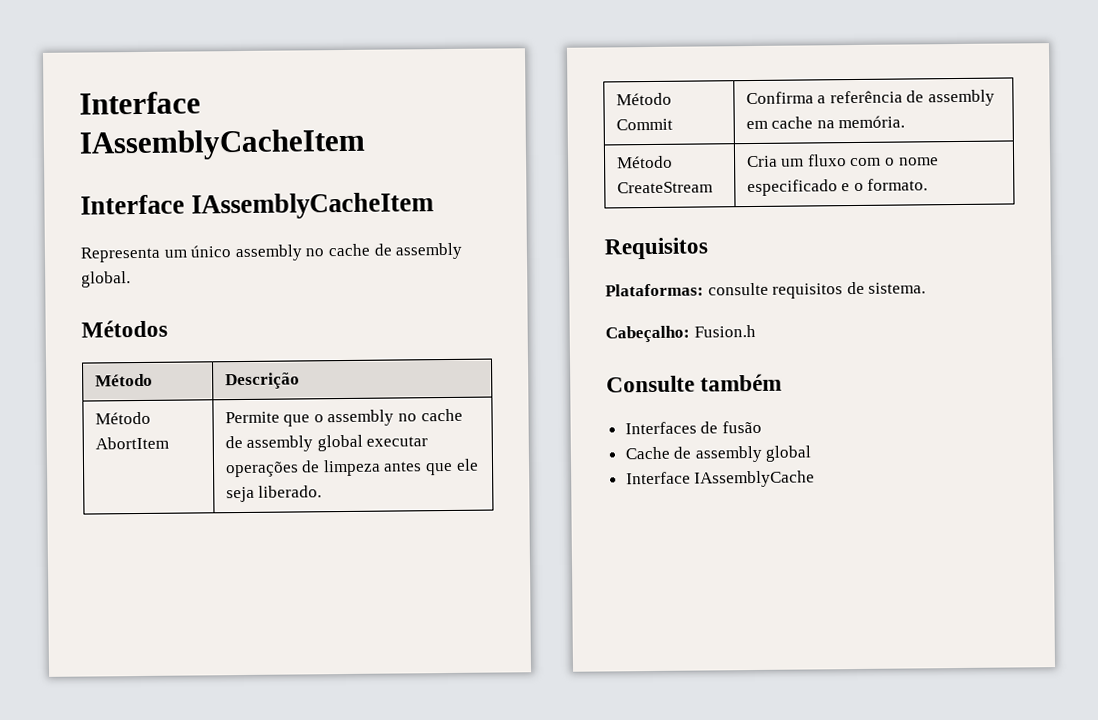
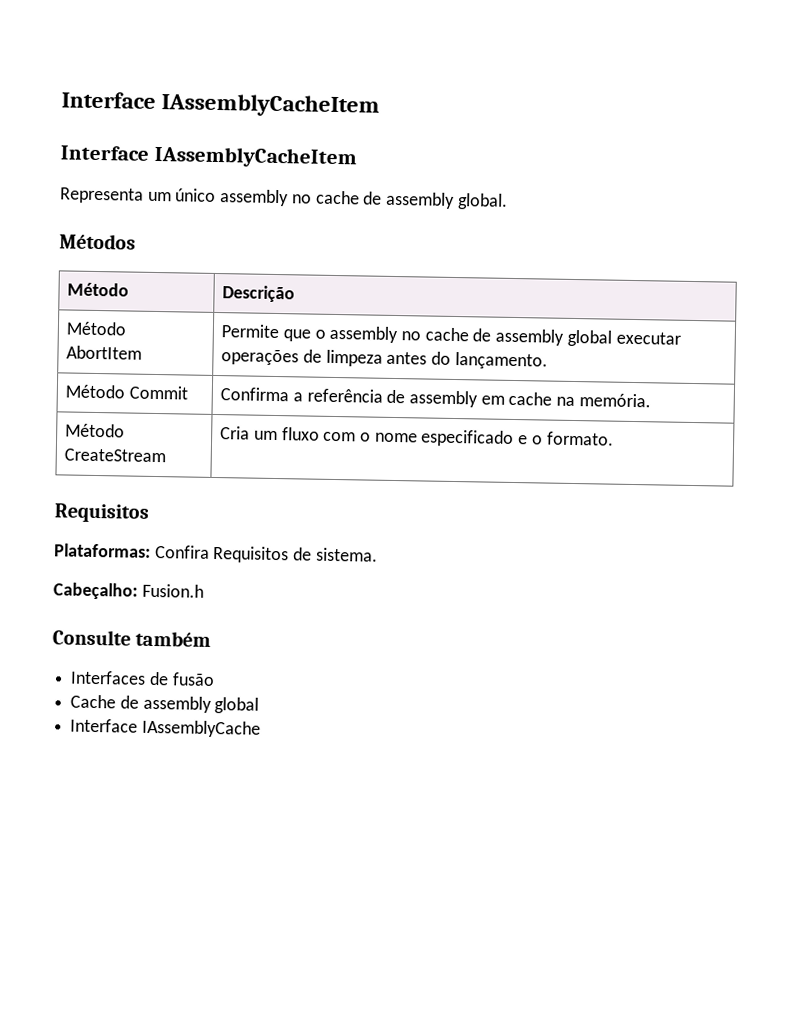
[425,458,479,476] [225,485,323,503] que ele seja liberado. -> [431,351,548,370] do lançamento.
[707,282,844,299] consulte requisitos -> [154,544,290,564] Confira Requisitos

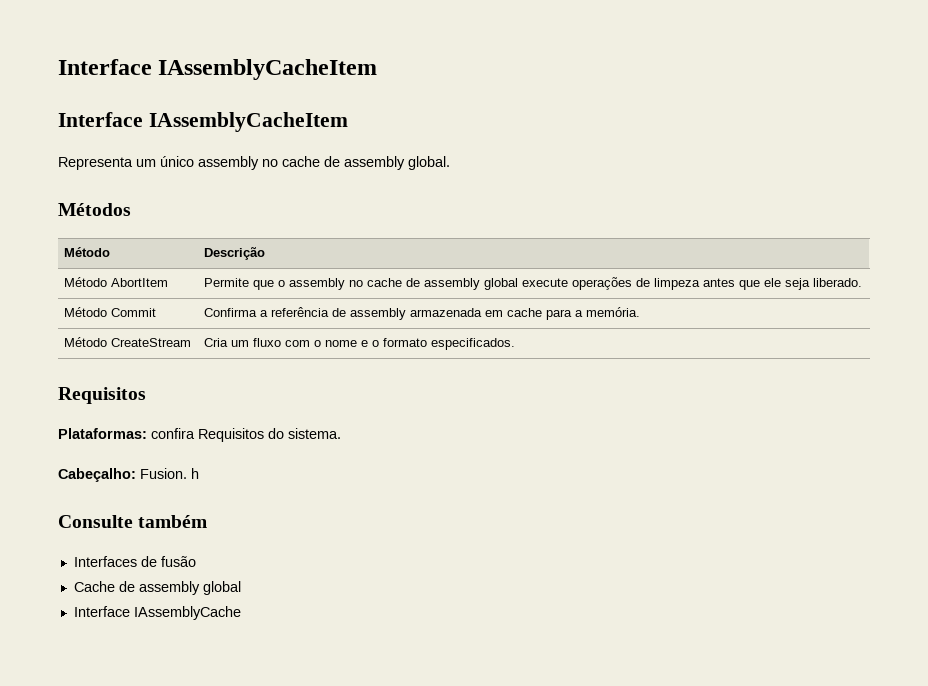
[615,331,681,345] executar -> [522,278,569,287] execute
[431,351,548,370] do lançamento. -> [739,278,863,290] que ele seja liberado.
(479, 399) none -> [410,308,483,317] armazenada
[556,396,576,407] na -> [546,309,584,320] para a
[421,429,515,448] especificado -> (358, 343) none
[546,431,614,446] formato. -> [383,338,516,350] formato especificados.
[154,544,313,564] Confira Requisitos de -> [151,428,284,442] confira Requisitos do
[141,583,204,598] Fusion.h -> [140,468,199,479] Fusion. h

